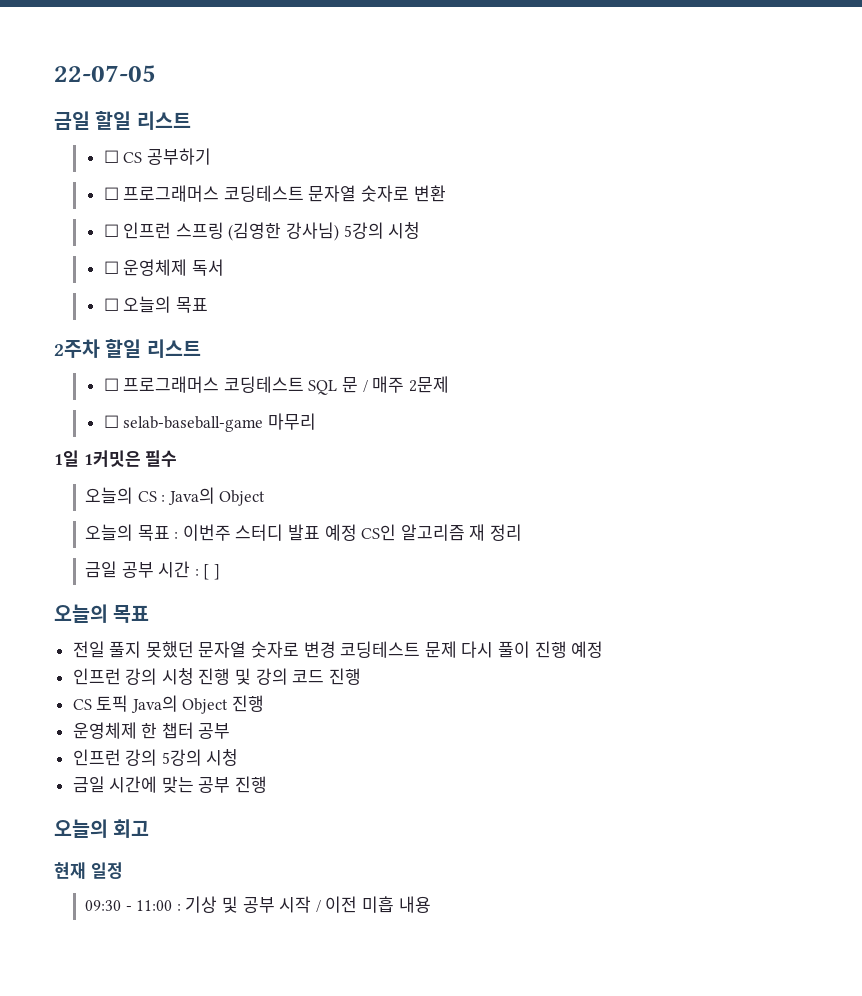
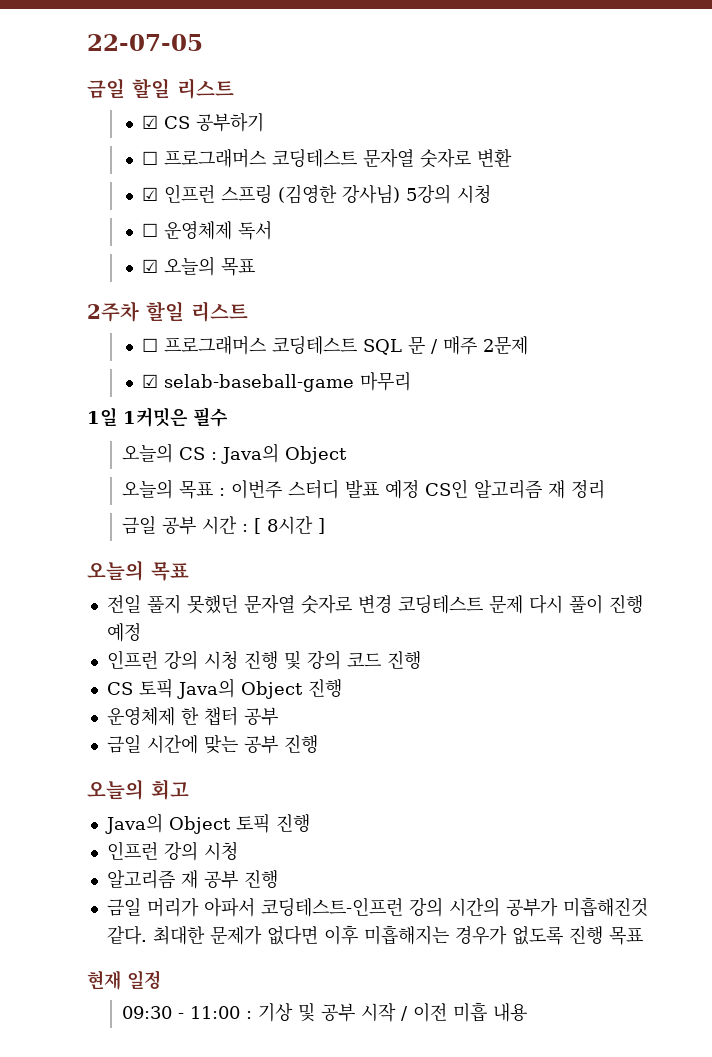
[103,150,119,163] ☐ -> [142,115,159,129] ☑
[103,224,119,237] ☐ -> [142,187,159,201] ☑
[103,298,119,311] ☐ -> [142,259,159,273] ☑
[103,415,119,428] ☐ -> [142,374,159,388] ☑
(210, 572) none -> [267,516,314,534] 8시간
[72,749,239,766] // 인프런 강의 5강의 시청 -> (278, 716) none
(150, 828) none -> [104,813,310,834] [106,841,238,861] [106,870,278,889] [106,897,648,917] [106,925,643,945] // Java의 Object 토픽 진행 // 인프런 강의 시청 // 알고리즘 재 공부 진행 // 금일 머리가 아파서 코딩테스트-인프런 강의 시간의 공부가 미흡해진것 같다. 최대한 문제가 없다면 이후 미흡해지는 경우가 없도록 진행 목표

